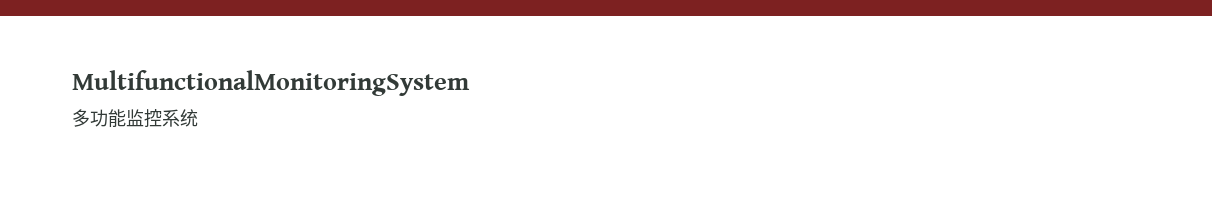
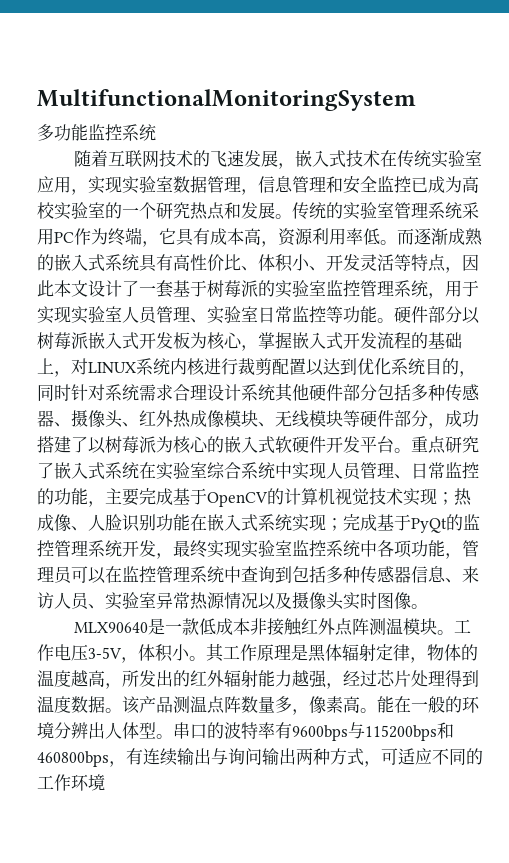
(198, 118) none -> [74,150,483,169] [37,176,479,195] [37,202,479,220] [37,227,483,247] [37,254,479,273] [37,280,479,299] [37,306,480,324] [37,332,462,351] [37,358,476,377] [37,383,480,402] [37,410,479,429] [37,436,479,454] [37,462,479,480] [37,488,472,507] [37,514,480,533] [37,540,479,559] [37,566,479,584] [37,592,428,610] [74,618,472,636] [37,643,478,663] [37,670,479,689] [37,696,480,715] [37,722,454,741] [37,748,483,767] [37,774,105,791] // 随着互联网技术的飞速发展，嵌入式技术在传统实验室应用，实现实验室数据管理，信息管理和安全监控已成为高校实验室的一个研究热点和发展。传统的实验室管理系统采用PC作为终端，它具有成本高，资源利用率低。而逐渐成熟的嵌入式系统具有高性价比、体积小、开发灵活等特点，因此本文设计了一套基于树莓派的实验室监控管理系统，用于实现实验室人员管理、实验室日常监控等功能。硬件部分以树莓派嵌入式开发板为核心，掌握嵌入式开发流程的基础上，对LINUX系统内核进行裁剪配置以达到优化系统目的，同时针对系统需求合理设计系统其他硬件部分包括多种传感器、摄像头、红外热成像模块、无线模块等硬件部分，成功搭建了以树莓派为核心的嵌入式软硬件开发平台。重点研究了嵌入式系统在实验室综合系统中实现人员管理、日常监控的功能，主要完成基于OpenCV的计算机视觉技术实现；热成像、人脸识别功能在嵌入式系统实现；完成基于PyQt的监控管理系统开发，最终实现实验室监控系统中各项功能，管理员可以在监控管理系统中查询到包括多种传感器信息、来访人员、实验室异常热源情况以及摄像头实时图像。 // MLX90640是一款低成本非接触红外点阵测温模块。工作电压3-5V，体积小。其工作原理是黑体辐射定律，物体的温度越高，所发出的红外辐射能力越强，经过芯片处理得到温度数据。该产品测温点阵数量多，像素高。能在一般的环境分辨出人体型。串口的波特率有9600bps与115200bps和460800bps，有连续输出与询问输出两种方式，可适应不同的工作环境

